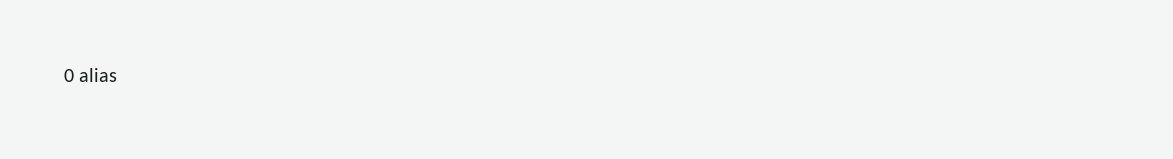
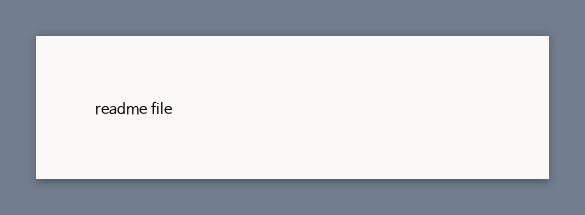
[64,68,118,82] 0 alias -> [95,101,172,115] readme file

